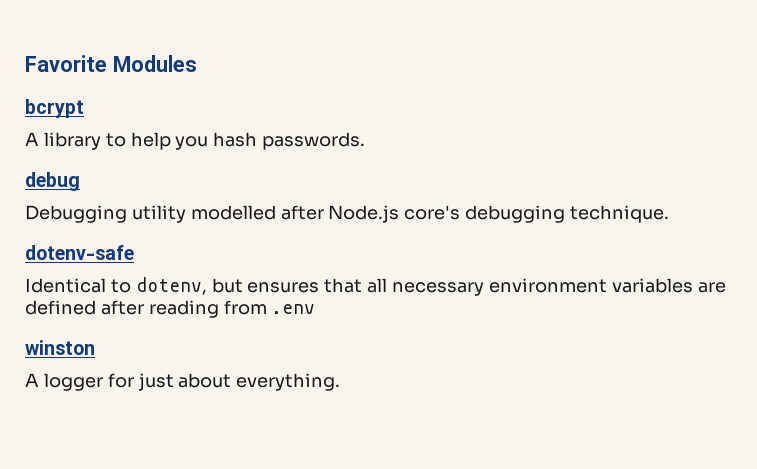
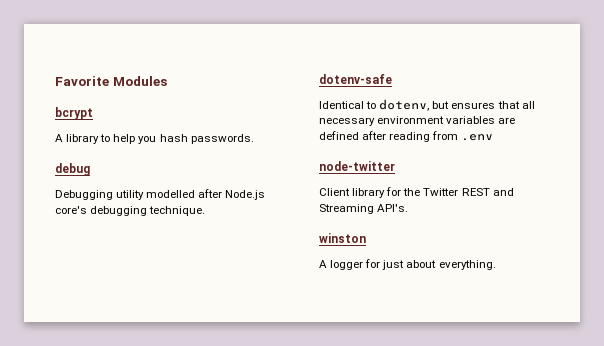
(316, 309) none -> [319,161,395,171] [319,187,514,198] [319,204,409,214] // node-twitter // Client library for the Twitter REST and Streaming API's.

